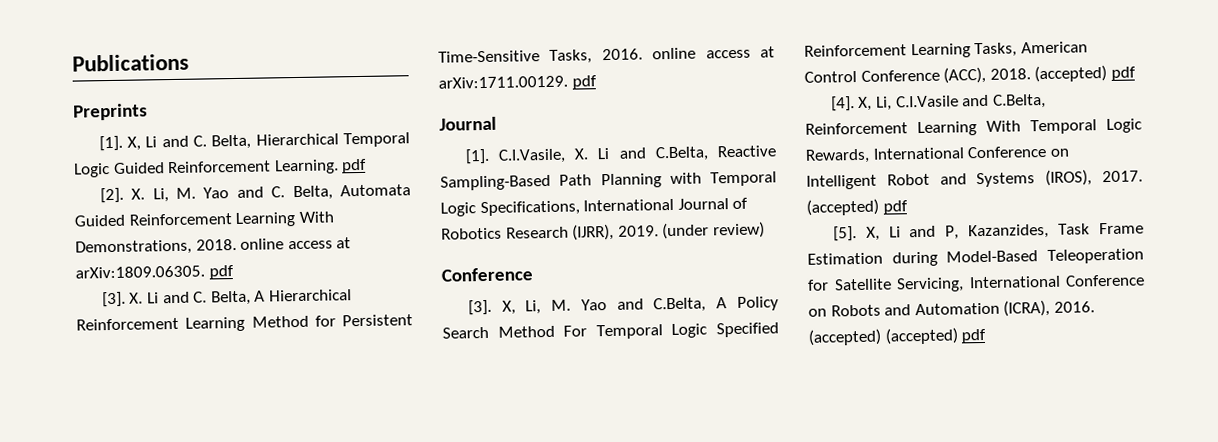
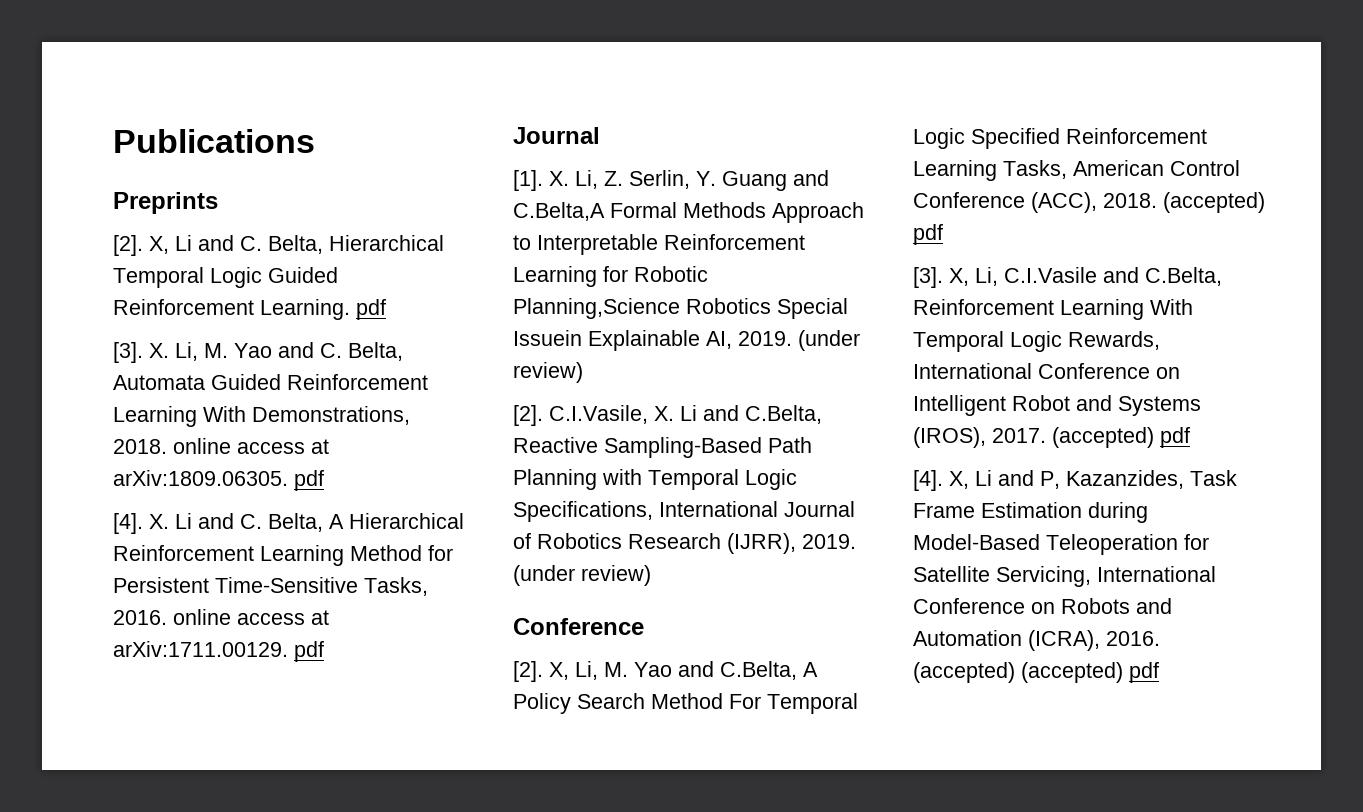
[98,135,123,152] [1]. -> [113,235,143,256] [2].
[99,187,124,204] [2]. -> [113,342,143,363] [3].
[101,291,126,308] [3]. -> [113,513,143,534] [4].
(490, 156) none -> [549,170,829,191] [513,202,864,223] [513,234,805,255] [513,266,708,287] [513,298,848,319] [513,330,860,351] [513,362,583,383] [513,405,543,426] X. Li, Z. Serlin, Y. Guang and C.Belta,A Formal Methods Approach to Interpretable Reinforcement Learning for Robotic Planning,Science Robotics Special Issuein Explainable AI, 2019. (under review) // [2].
[467,299,492,316] [3]. -> [513,661,543,682] [2].
[830,96,855,112] [4]. -> [913,267,943,288] [3].
[832,226,857,242] [5]. -> [913,470,943,491] [4].

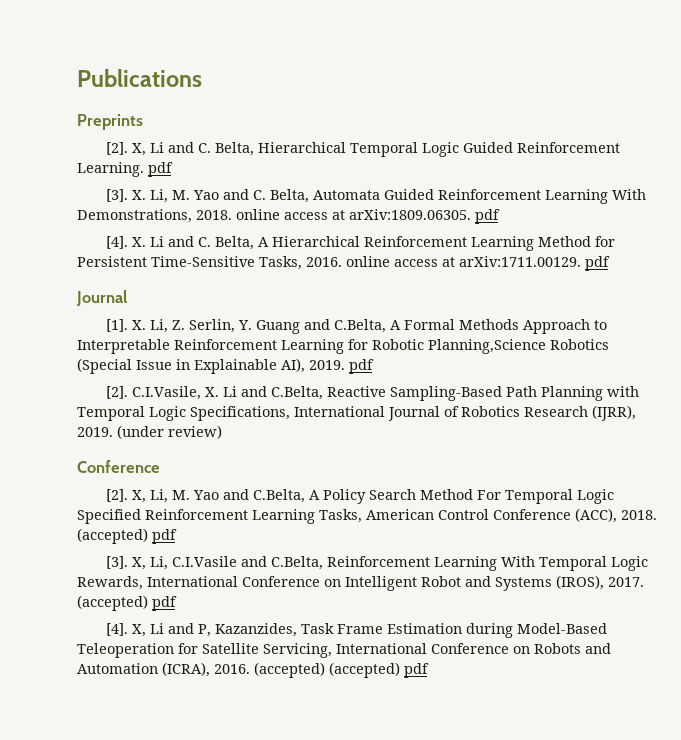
[513,202,605,221] C.Belta,A -> [334,319,402,333] C.Belta, A
[777,298,848,319] [513,330,860,351] [513,362,583,383] Special Issuein Explainable AI, 2019. (under review) -> [77,358,374,374] (Special Issue in Explainable AI), 2019. pdf

